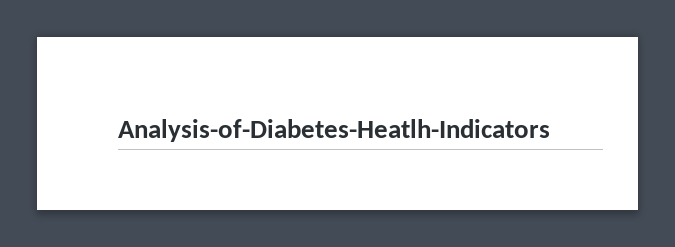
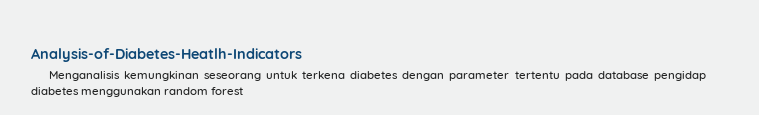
(550, 130) none -> [48,71,706,81] [31,87,244,97] // Menganalisis kemungkinan seseorang untuk terkena diabetes dengan parameter tertentu pada database pengidap diabetes menggunakan random forest

